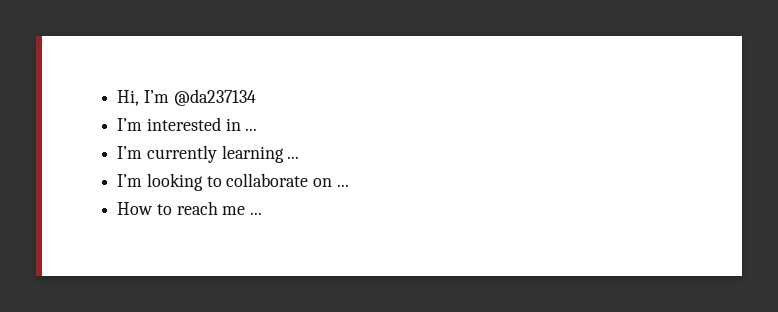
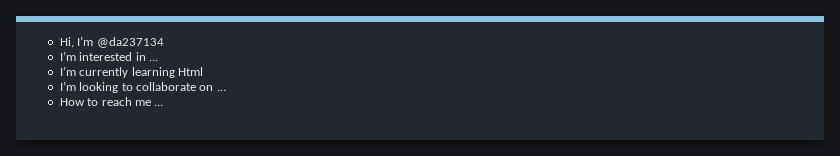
[287,156,300,159] ... -> [177,67,203,76] Html

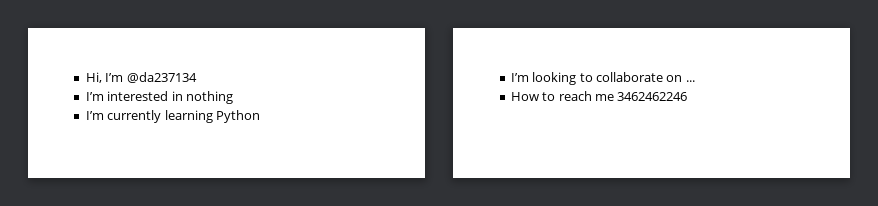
[148,59,158,61] ... -> [185,91,233,104] nothing
[177,67,203,76] Html -> [215,110,260,123] Python
[154,104,164,106] ... -> [617,92,688,101] 3462462246

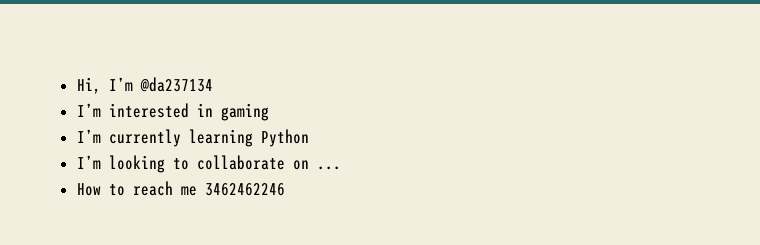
[185,91,233,104] nothing -> [220,103,269,121] gaming

